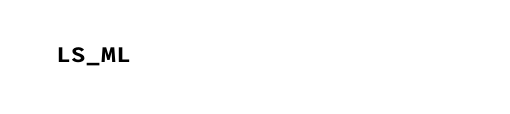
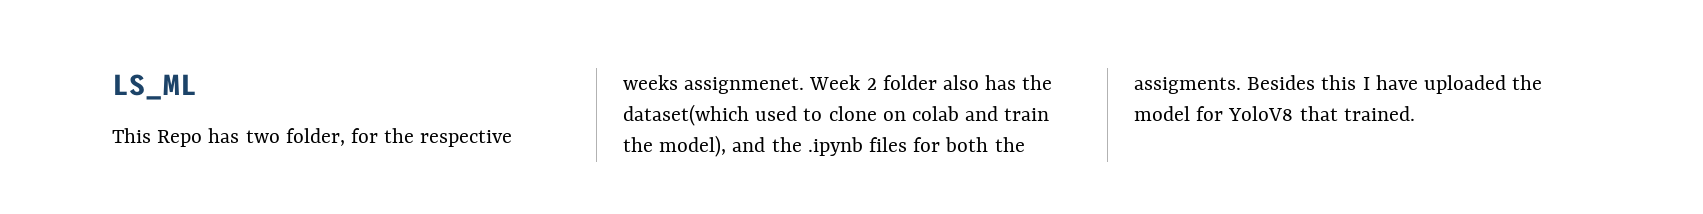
(131, 56) none -> [112,128,513,147] [623,75,1053,94] [623,104,1050,126] [623,135,1025,157] [1134,75,1543,94] [1134,106,1415,121] // This Repo has two folder, for the respective weeks assignmenet. Week 2 folder also has the dataset(which used to clone on colab and train the model), and the .ipynb files for both the assigments. Besides this I have uploaded the model for YoloV8 that trained.

